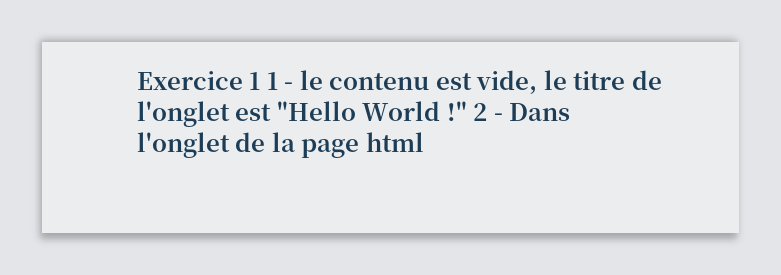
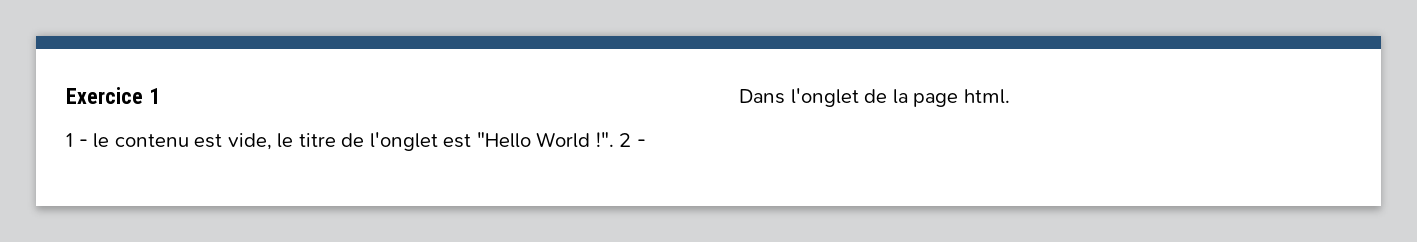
(261, 81) none -> (160, 96) //
[446,101,467,121] !" -> [595,132,614,147] !".
[365,132,424,152] html -> [963,89,1010,104] html.

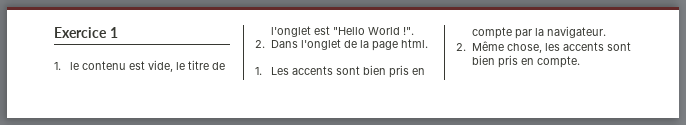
[66,133,88,147] 1 - -> [54,62,61,70] 1.
[619,133,647,147] 2 - -> [255,40,265,48] // 2.
(1010, 96) none -> [255,65,426,78] [472,26,607,39] [456,41,632,53] [472,55,581,68] // 1. Les accents sont bien pris en compte par la navigateur. // 2. Même chose, les accents sont bien pris en compte.

